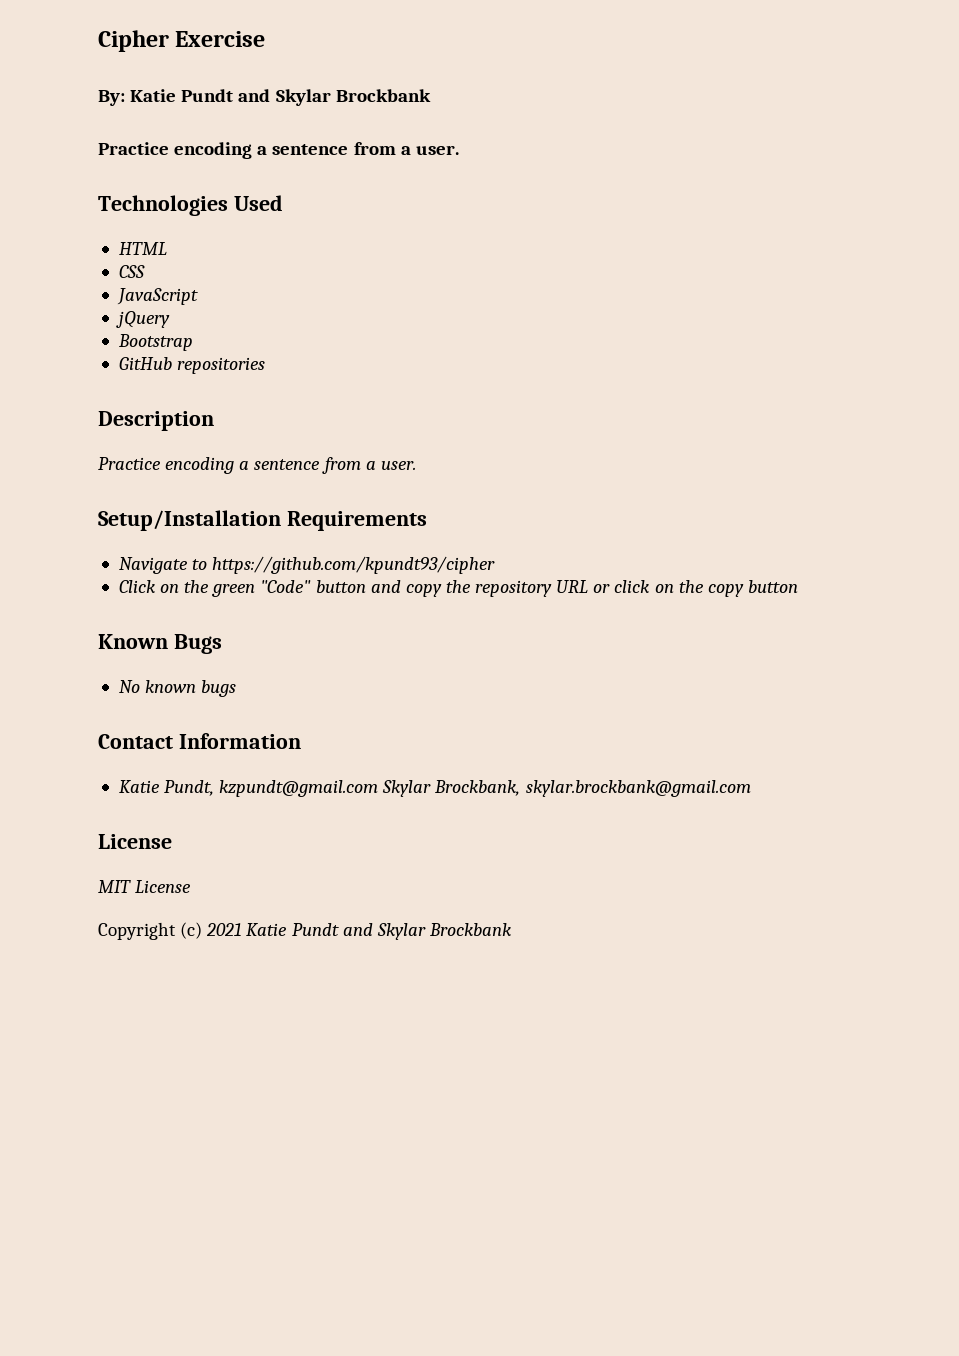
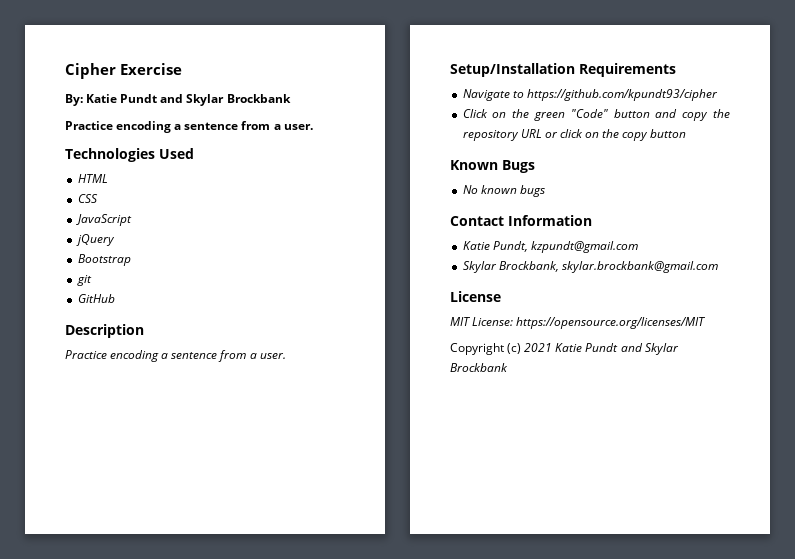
(193, 342) none -> [76,275,92,286] // git
[177,357,266,374] repositories -> (115, 298) none
(379, 788) none -> (638, 247) //
[135,880,192,893] License -> [472,317,707,329] License: https://opensource.org/licenses/MIT

